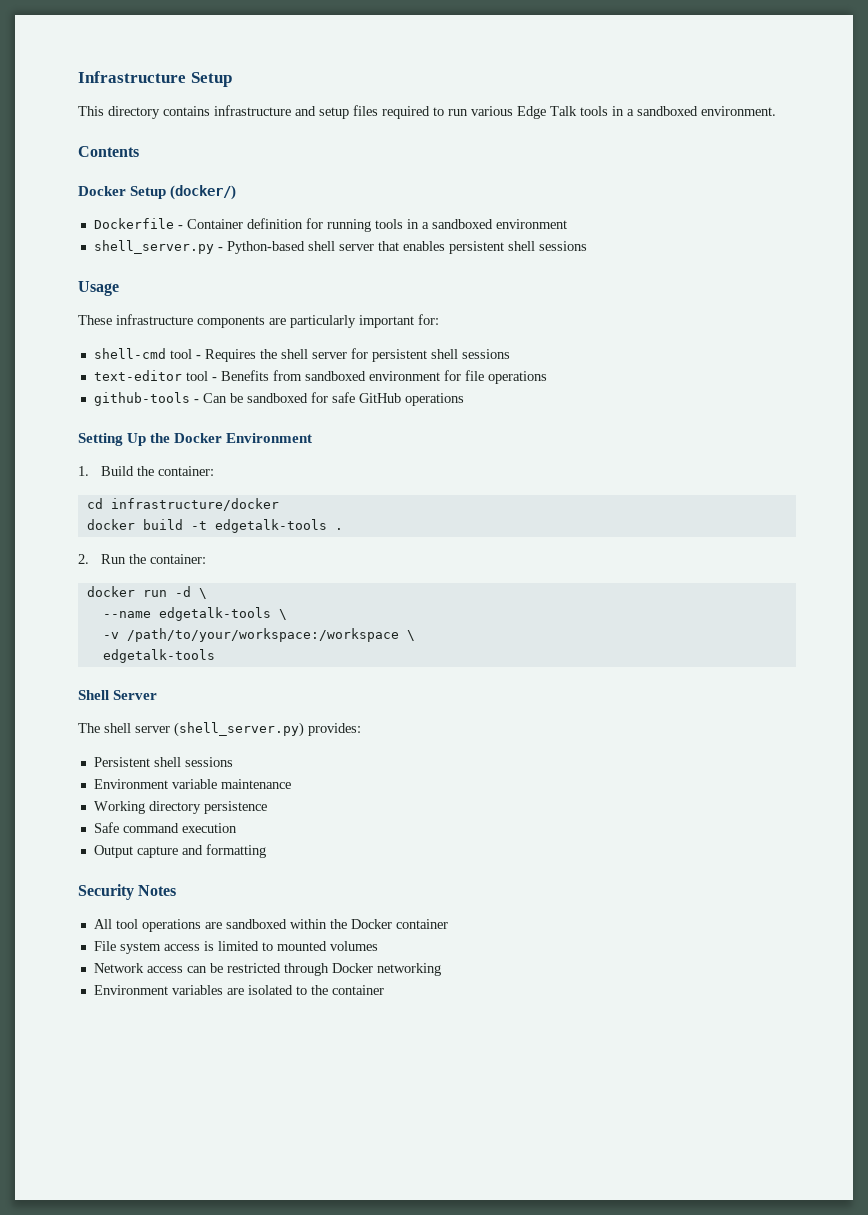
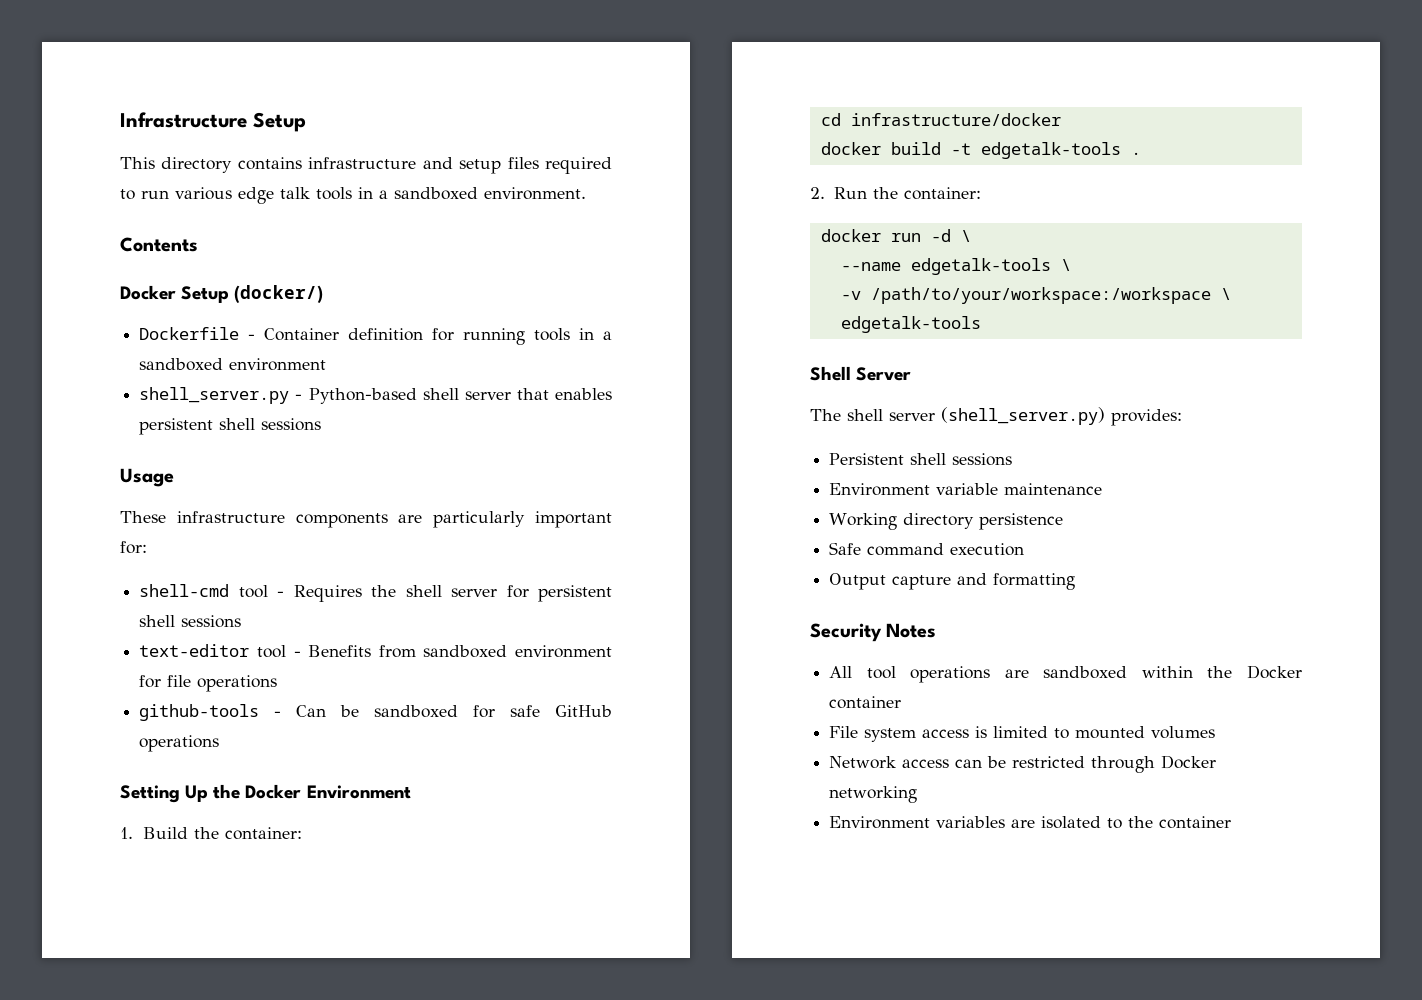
[517,106,577,119] Edge Talk -> [238,187,310,204] edge talk

